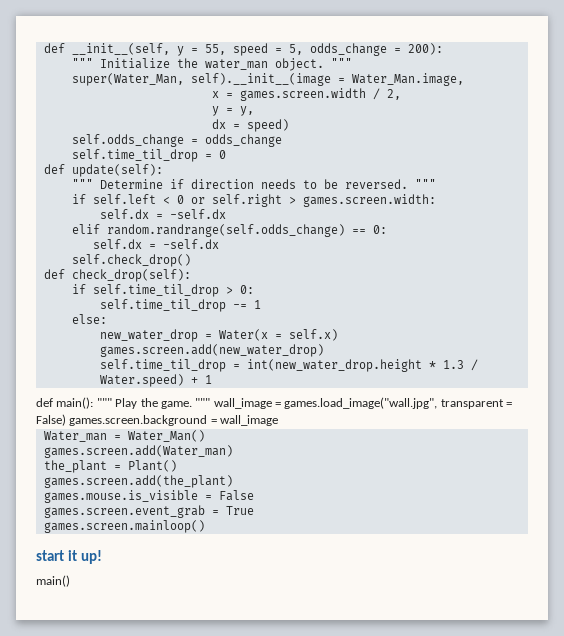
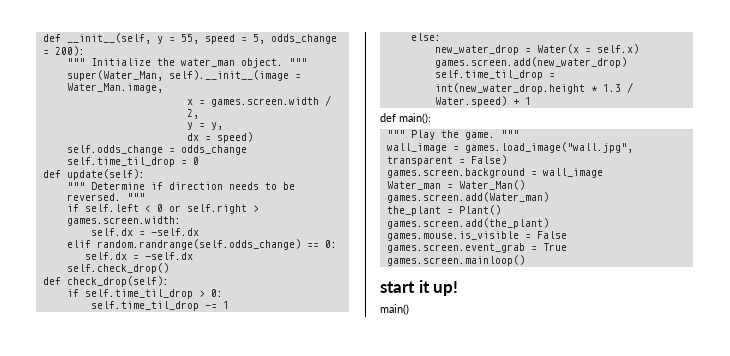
(94, 403) none -> (431, 118) //
(211, 402) none -> (519, 134) //
(66, 420) none -> (507, 160) //

